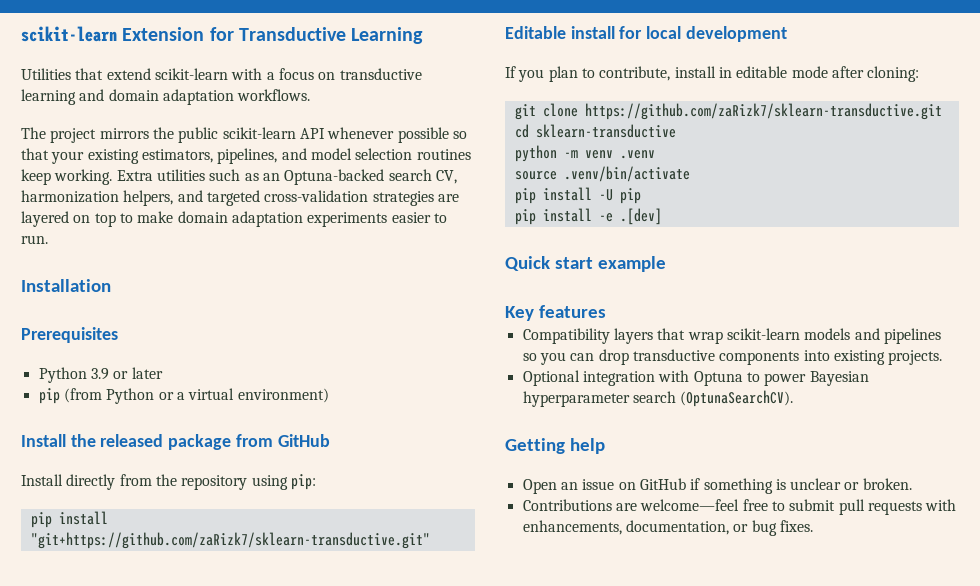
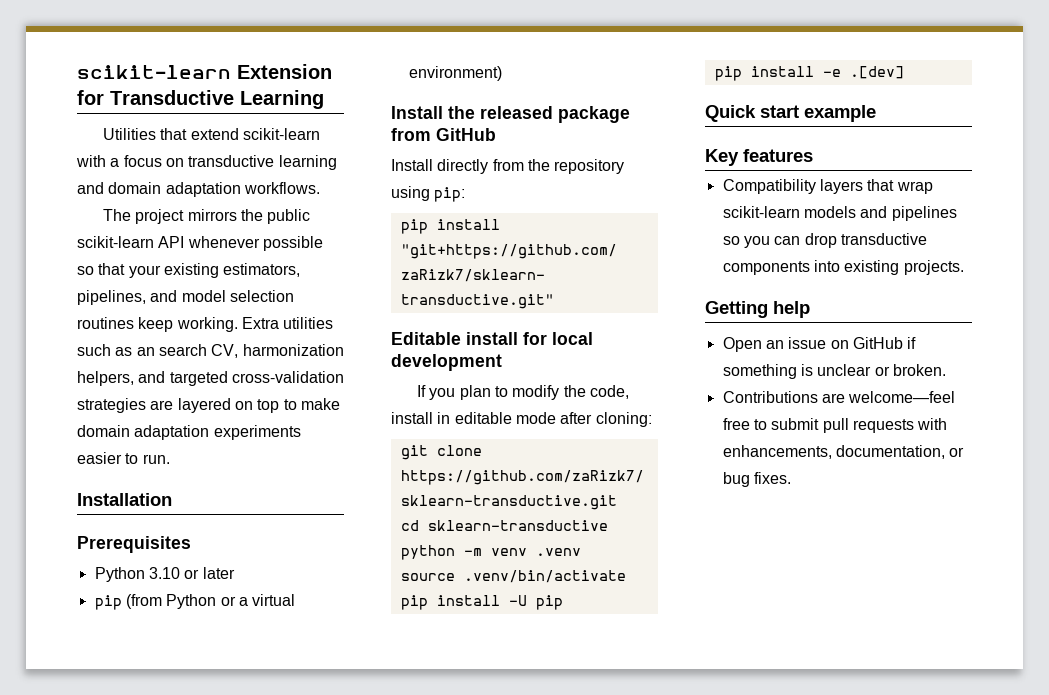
[284,169,385,185] Optuna-backed -> (155, 351) none
[90,368,109,380] 3.9 -> [148,567,180,579] 3.10
[599,66,671,81] contribute, -> [512,385,629,400] modify the code,
[522,370,869,386] [522,390,794,407] // Optional integration with Optuna to power Bayesian hyperparameter search (OptunaSearchCV). -> (964, 267) none

